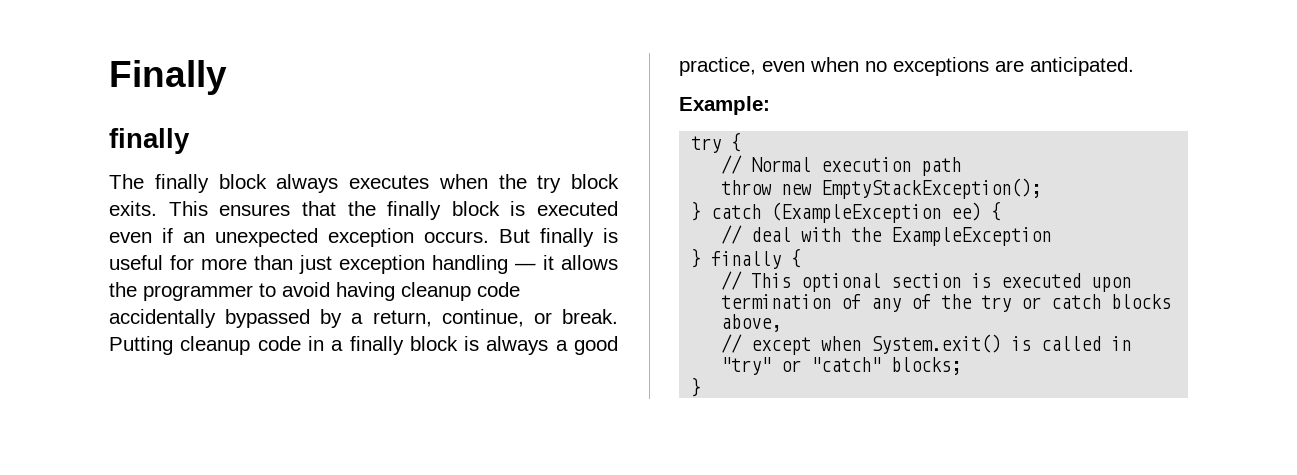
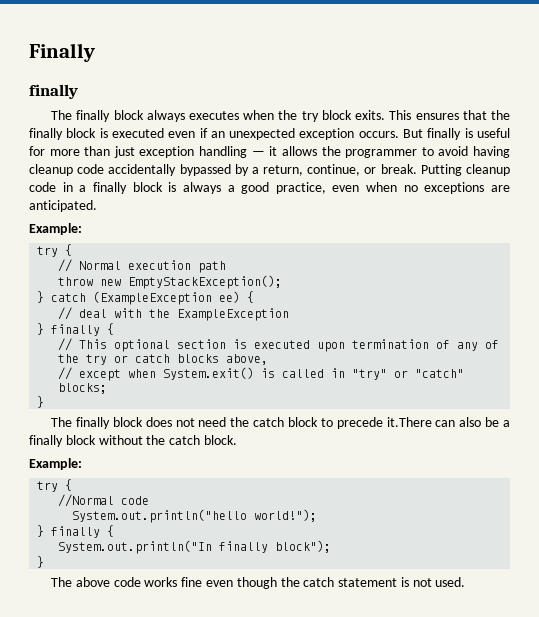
(702, 387) none -> [51,417,510,429] [29,435,237,447] [29,458,82,470] [37,479,73,492] [58,494,150,507] [72,509,318,523] [37,525,115,538] [58,540,332,554] [37,556,45,568] [51,577,466,589] // The finally block does not need the catch block to precede it.There can also be a finally block without the catch block. // Example: // try { // //Normal code // System.out.println("hello world!"); // } finally { // System.out.println("In finally block"); // } // The above code works fine even though the catch statement is not used.

